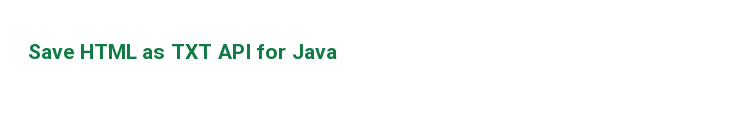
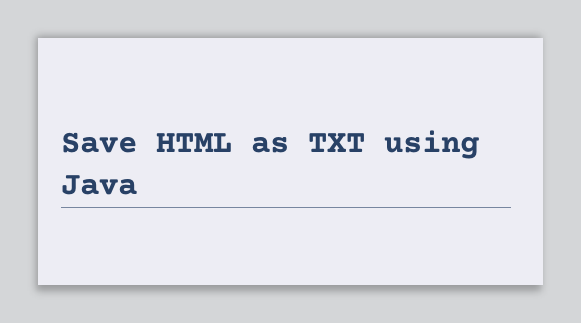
[217,44,287,59] API for -> [384,130,479,159] using

